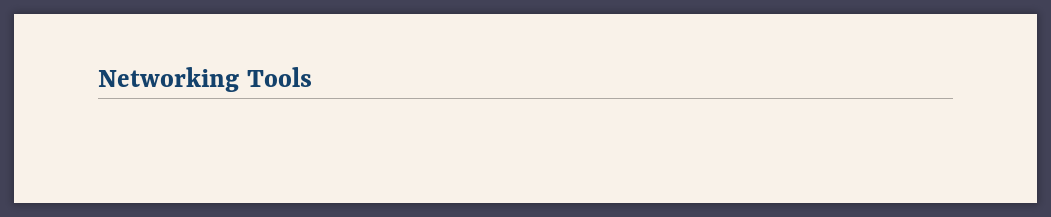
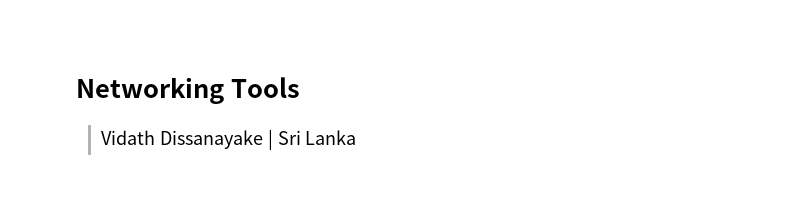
(312, 77) none -> [101,129,357,150] // Vidath Dissanayake | Sri Lanka

